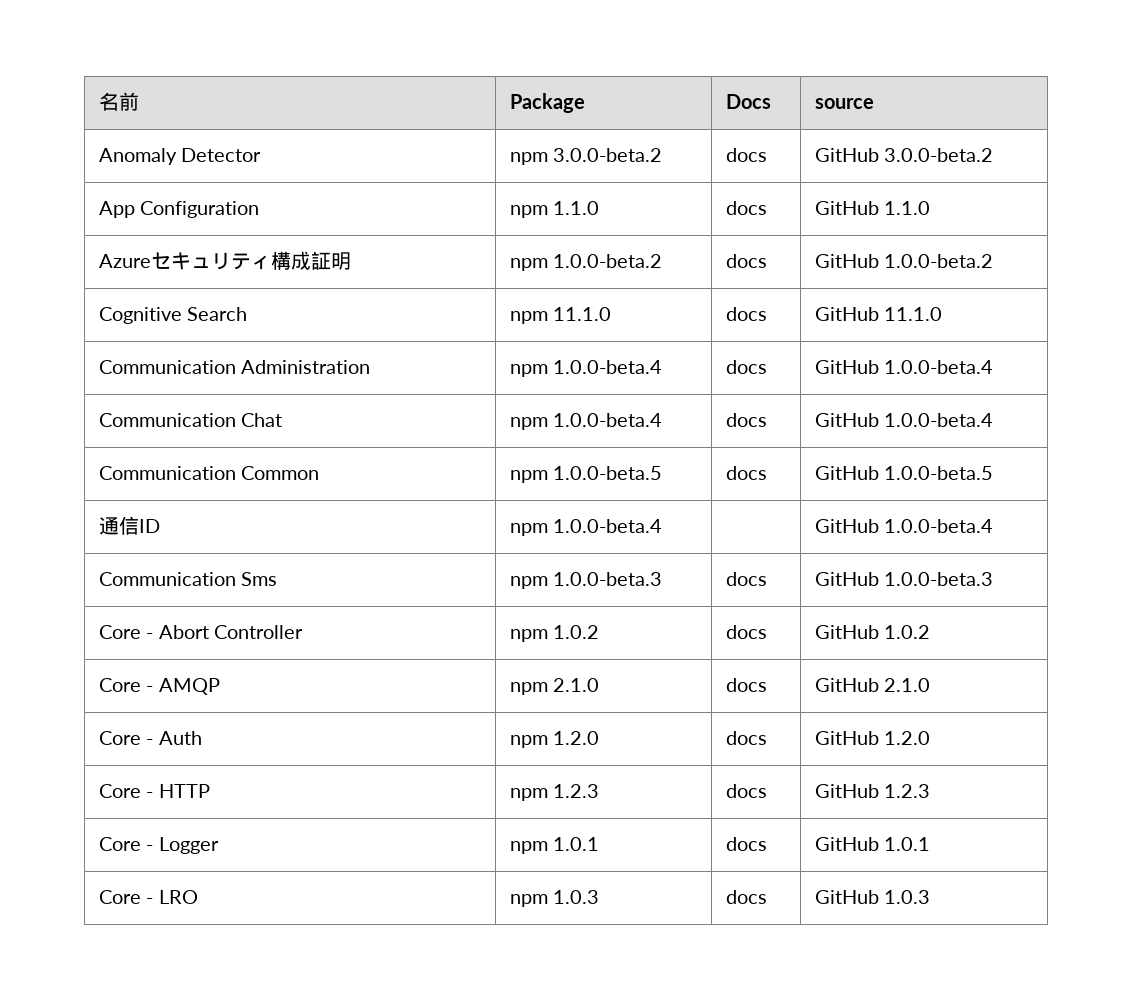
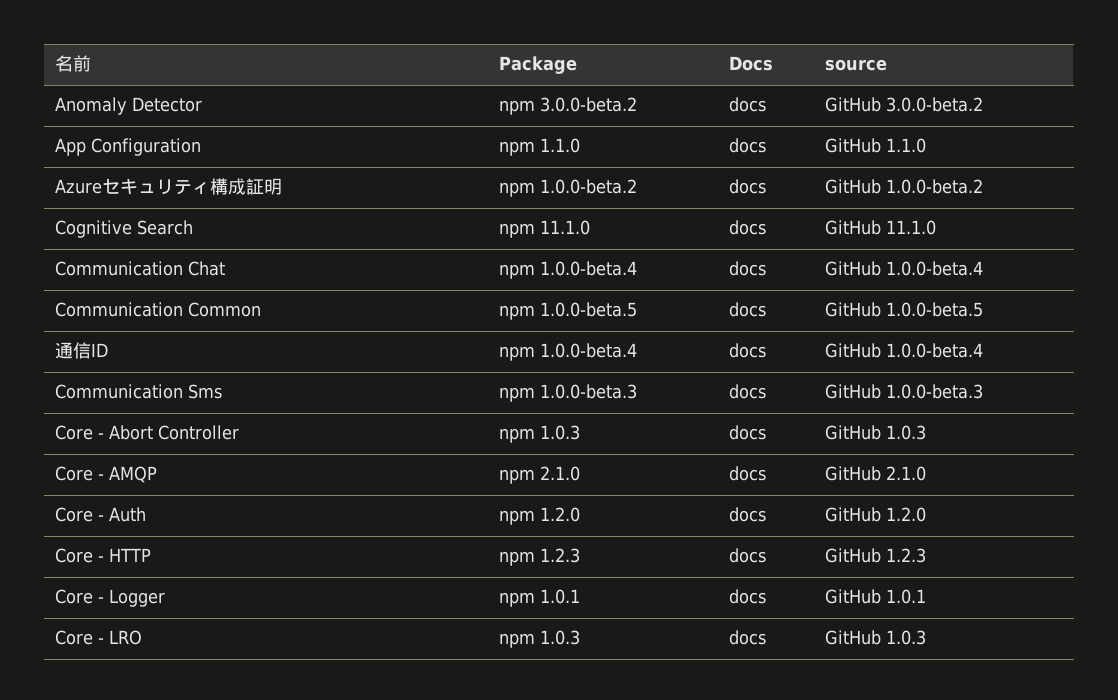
[99,360,371,374] [510,360,663,377] [726,360,768,374] [815,360,994,374] // Communication Administration | npm 1.0.0-beta.4 | docs | GitHub 1.0.0-beta.4 -> (937, 227) none
(663, 526) none -> [729,343,767,358] docs
[553,625,600,639] [726,625,768,639] [815,625,931,639] 1.0.2 | docs | GitHub 1.0.2 -> [540,425,581,440] [729,425,767,440] [825,425,927,440] 1.0.3 | docs | GitHub 1.0.3

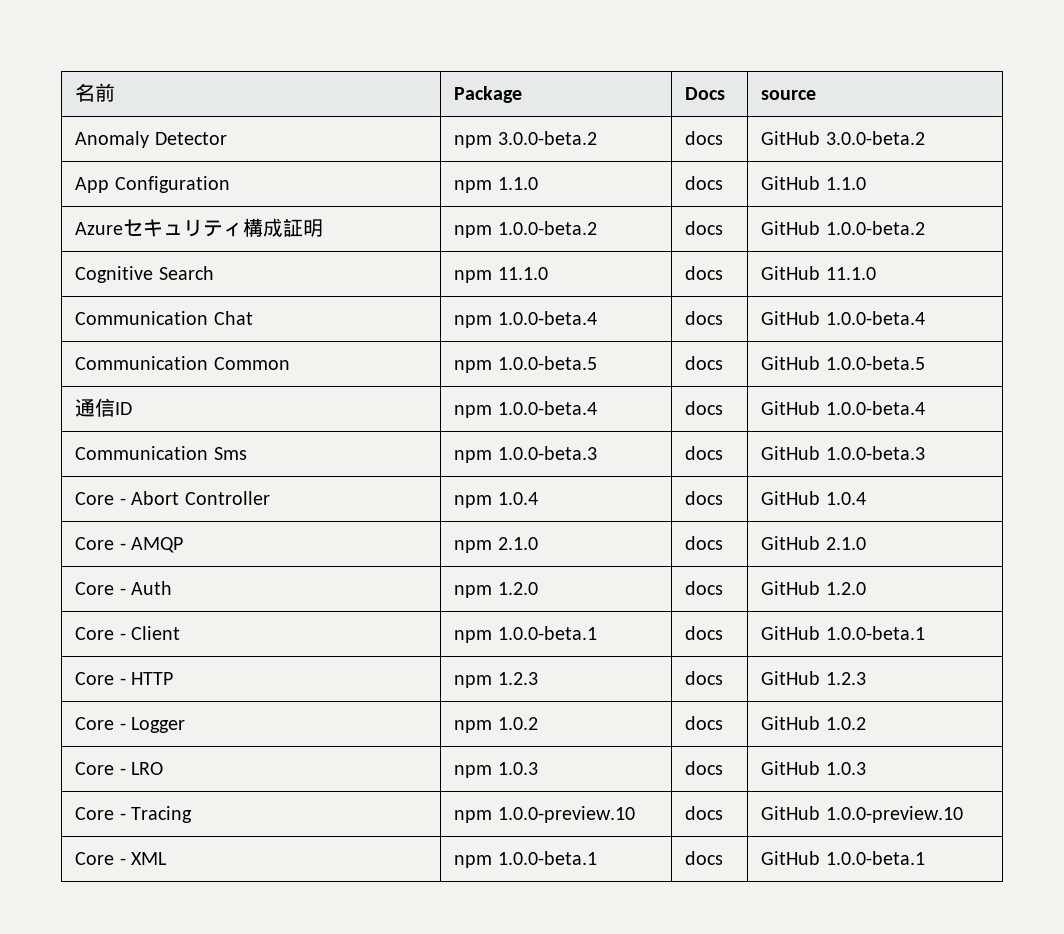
[540,425,581,440] [729,425,767,440] [825,425,927,440] 1.0.3 | docs | GitHub 1.0.3 -> [497,492,538,505] [685,491,724,505] [761,491,866,505] 1.0.4 | docs | GitHub 1.0.4
(927, 514) none -> [75,626,181,640] [454,626,597,643] [685,626,724,640] [761,626,925,640] // Core - Client | npm 1.0.0-beta.1 | docs | GitHub 1.0.0-beta.1
[540,589,581,604] [729,589,767,604] [825,589,927,604] 1.0.1 | docs | GitHub 1.0.1 -> [497,717,538,730] [685,716,724,730] [761,716,866,730] 1.0.2 | docs | GitHub 1.0.2
(927, 637) none -> [75,806,193,823] [454,806,635,823] [685,806,724,820] [761,806,963,823] [75,852,168,865] [454,851,597,868] [685,851,724,865] [761,851,925,865] // Core - Tracing | npm 1.0.0-preview.10 | docs | GitHub 1.0.0-preview.10 // Core - XML | npm 1.0.0-beta.1 | docs | GitHub 1.0.0-beta.1

